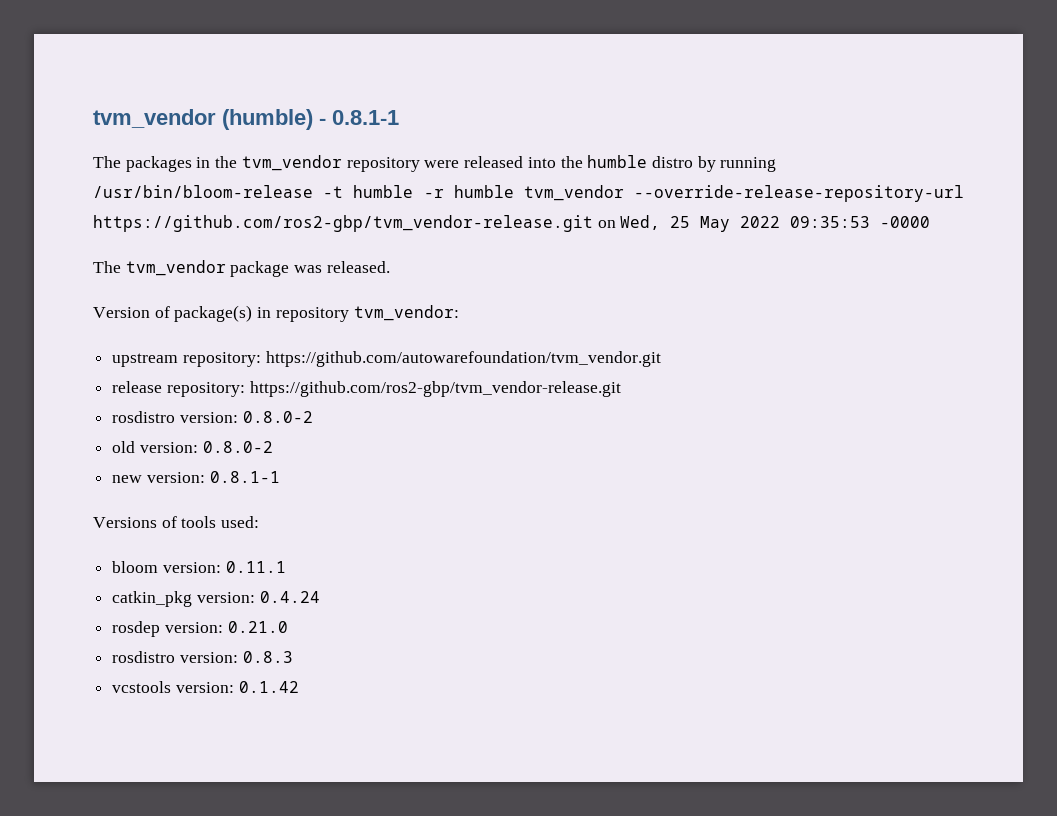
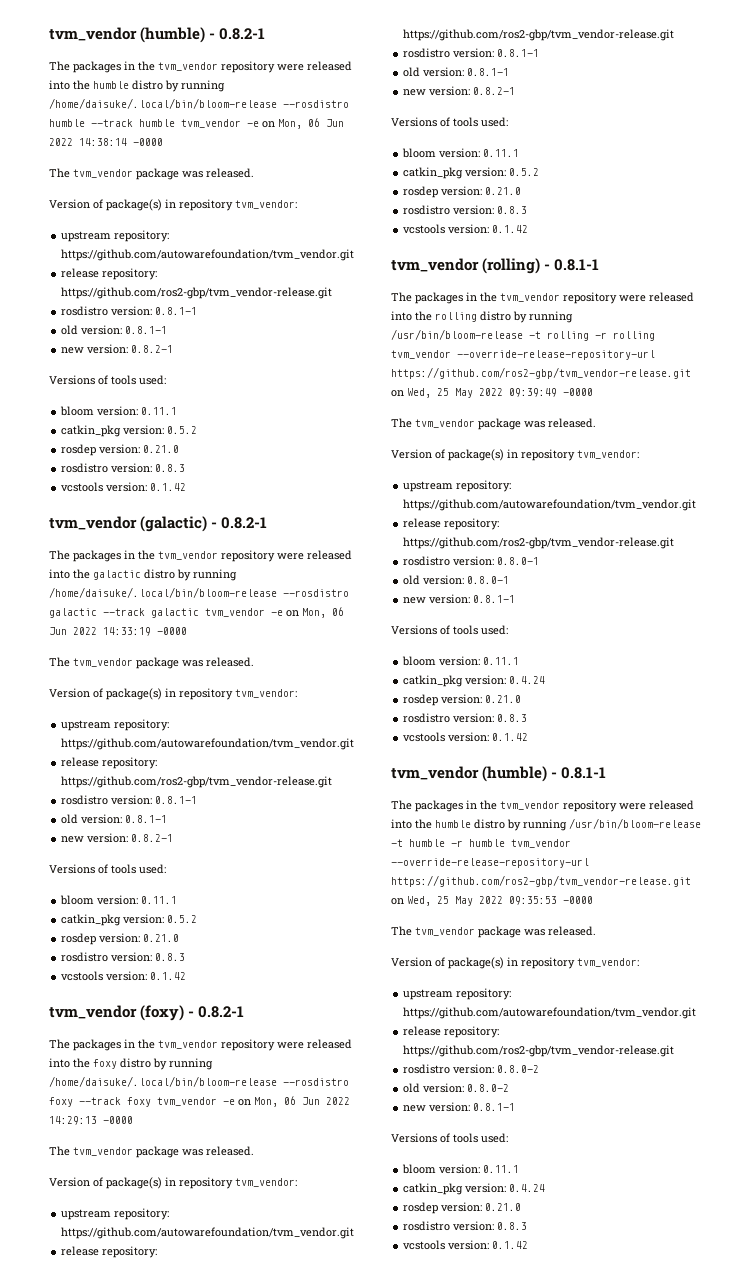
[93,109,326,130] tvm_vendor (humble) - -> [49,27,266,43] [49,61,352,73] [49,80,225,92] [49,98,349,109] [49,118,344,129] [49,138,163,146] [49,168,254,180] [49,199,297,211] [61,230,170,242] [61,249,355,261] [61,268,158,280] [61,287,333,299] [61,306,198,316] [61,325,168,335] [61,344,174,354] [49,375,166,385] [60,406,178,416] [61,425,198,437] [61,444,180,456] [61,463,186,473] [61,482,187,492] [49,516,268,532] [49,550,352,562] [49,569,237,581] [49,587,349,598] [49,607,344,618] [49,627,187,636] [49,657,254,669] [49,688,297,700] [61,719,170,731] [61,738,355,750] [61,757,158,769] [61,776,333,788] [61,795,198,805] [61,814,168,824] [61,833,174,843] [49,864,166,874] [60,895,178,905] [61,914,198,926] [61,933,180,945] [61,952,186,962] [61,971,187,981] [49,1005,245,1021] [49,1039,352,1051] [49,1058,213,1070] [49,1076,349,1087] [49,1096,350,1107] [49,1116,133,1125] [49,1146,254,1158] [49,1177,297,1189] [61,1208,170,1220] [61,1227,355,1239] [61,1246,158,1258] [403,29,675,41] [403,48,540,58] [403,67,510,77] [403,86,516,96] [391,117,508,127] [402,148,520,158] [403,167,540,179] [403,186,522,198] [403,205,528,215] [403,224,529,234] [391,258,600,274] [391,292,694,304] [391,311,573,323] [391,329,655,341] [391,350,655,360] [391,367,691,379] [391,388,593,398] [391,418,596,430] [391,449,639,461] [403,480,512,492] [403,499,697,511] [403,518,500,530] [403,537,675,549] [403,556,540,566] [403,575,510,585] [403,594,516,604] [391,625,508,635] [402,656,520,666] [403,675,546,687] [403,694,522,706] [403,713,528,723] [403,732,529,742] [391,766,558,782] tvm_vendor (humble) - 0.8.2-1 // The packages in the tvm_vendor repository were released into the humble distro by running /home/daisuke/.local/bin/bloom-release --rosdistro humble --track humble tvm_vendor -e on Mon, 06 Jun 2022 14:38:14 -0000 // The tvm_vendor package was released. // Version of package(s) in repository tvm_vendor: // upstream repository: https://github.com/autowarefoundation/tvm_vendor.git // release repository: https://github.com/ros2-gbp/tvm_vendor-release.git // rosdistro version: 0.8.1-1 // old version: 0.8.1-1 // new version: 0.8.2-1 // Versions of tools used: // bloom version: 0.11.1 // catkin_pkg version: 0.5.2 // rosdep version: 0.21.0 // rosdistro version: 0.8.3 // vcstools version: 0.1.42 // tvm_vendor (galactic) - 0.8.2-1 // The packages in the tvm_vendor repository were released into the galactic distro by running /home/daisuke/.local/bin/bloom-release --rosdistro galactic --track galactic tvm_vendor -e on Mon, 06 Jun 2022 14:33:19 -0000 // The tvm_vendor package was released. // Version of package(s) in repository tvm_vendor: // upstream repository: https://github.com/autowarefoundation/tvm_vendor.git // release repository: https://github.com/ros2-gbp/tvm_vendor-release.git // rosdistro version: 0.8.1-1 // old version: 0.8.1-1 // new version: 0.8.2-1 // Versions of tools used: // bloom version: 0.11.1 // catkin_pkg version: 0.5.2 // rosdep version: 0.21.0 // rosdistro version: 0.8.3 // vcstools version: 0.1.42 // tvm_vendor (foxy) - 0.8.2-1 // The packages in the tvm_vendor repository were released into the foxy distro by running /home/daisuke/.local/bin/bloom-release --rosdistro foxy --track foxy tvm_vendor -e on Mon, 06 Jun 2022 14:29:13 -0000 // The tvm_vendor package was released. // Version of package(s) in repository tvm_vendor: // upstream repository: https://github.com/autowarefoundation/tvm_vendor.git // release repository: https://github.com/ros2-gbp/tvm_vendor-release.git // rosdistro version: 0.8.1-1 // old version: 0.8.1-1 // new version: 0.8.2-1 // Versions of tools used: // bloom version: 0.11.1 // catkin_pkg version: 0.5.2 // rosdep version: 0.21.0 // rosdistro version: 0.8.3 // vcstools version: 0.1.42 // tvm_vendor (rolling) - 0.8.1-1 // The packages in the tvm_vendor repository were released into the rolling distro by running /usr/bin/bloom-release -t rolling -r rolling tvm_vendor --override-release-repository-url https://github.com/ros2-gbp/tvm_vendor-release.git on Wed, 25 May 2022 09:39:49 -0000 // The tvm_vendor package was released. // Version of package(s) in repository tvm_vendor: // upstream repository: https://github.com/autowarefoundation/tvm_vendor.git // release repository: https://github.com/ros2-gbp/tvm_vendor-release.git // rosdistro version: 0.8.0-1 // old version: 0.8.0-1 // new version: 0.8.1-1 // Versions of tools used: // bloom version: 0.11.1 // catkin_pkg version: 0.4.24 // rosdep version: 0.21.0 // rosdistro version: 0.8.3 // vcstools version: 0.1.42 // tvm_vendor (humble) -

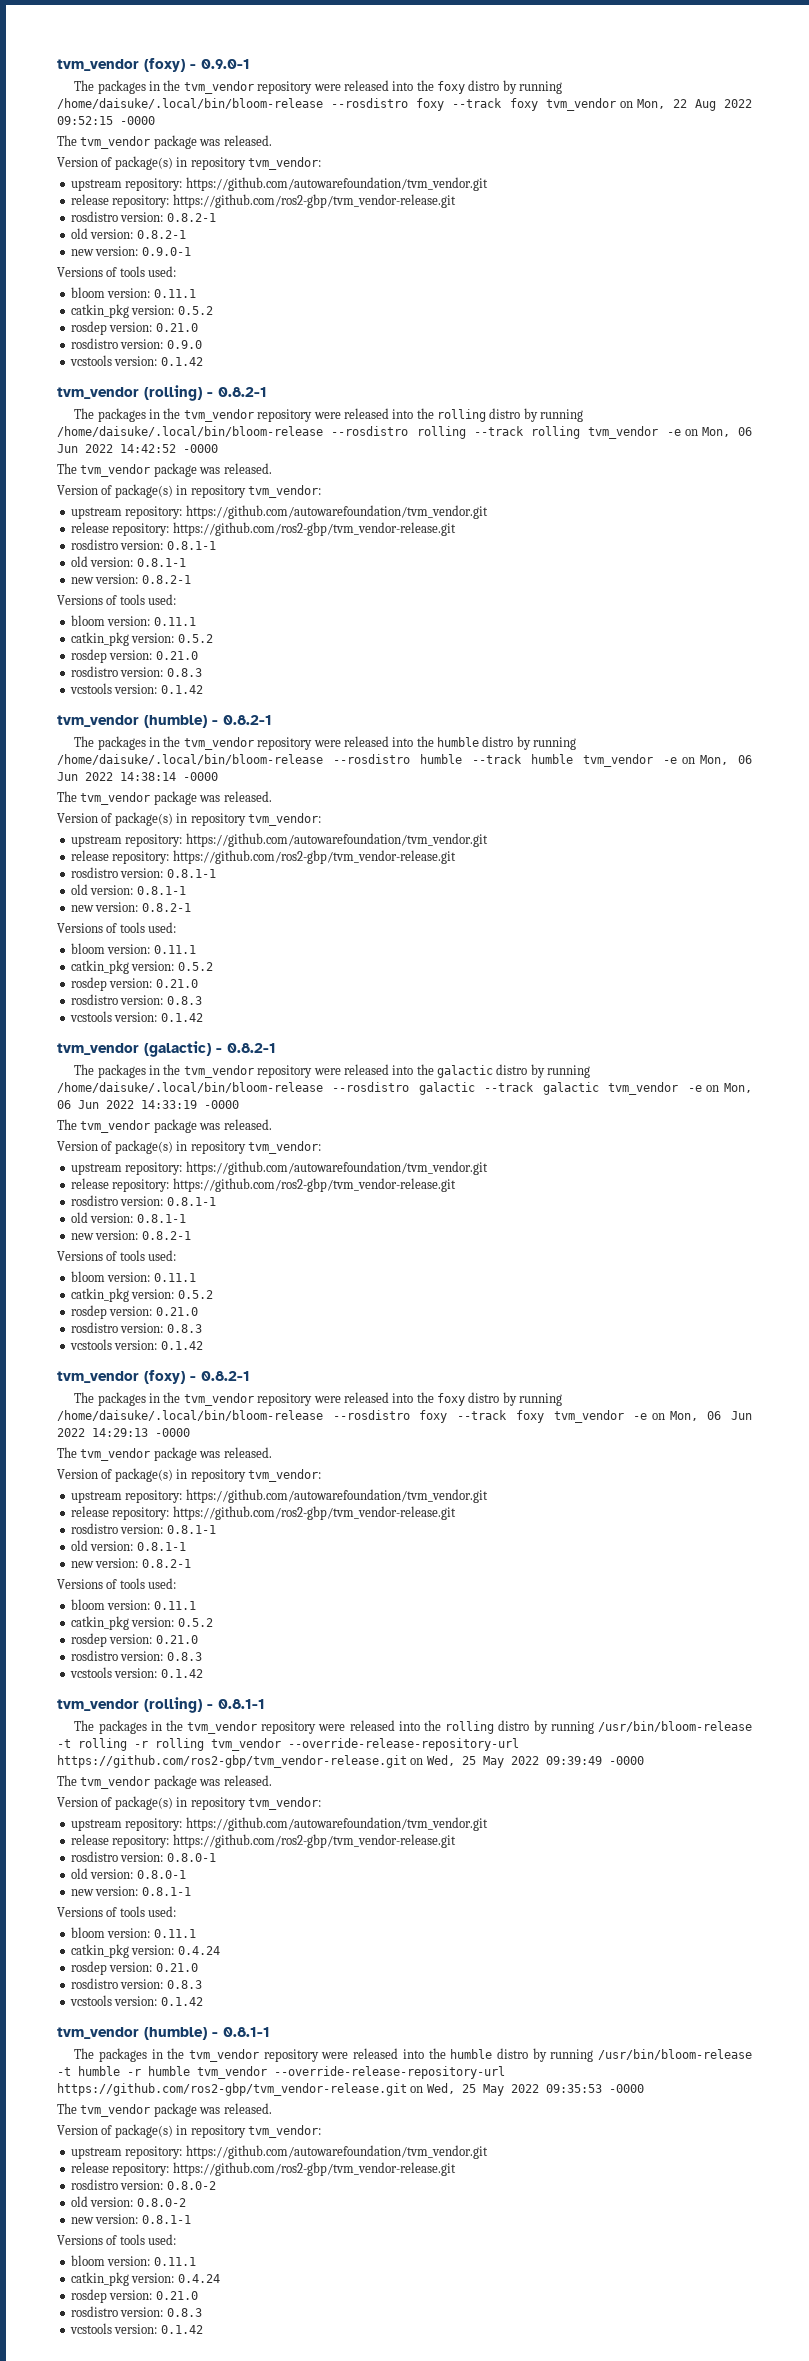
[49,27,137,41] tvm_vendor -> [57,58,250,72] [74,80,563,94] [57,98,752,111] [57,116,155,125] [57,135,272,149] [57,156,321,170] [70,177,488,191] [70,194,456,208] [70,211,216,222] [70,228,186,239] [70,246,191,256] [57,266,177,277] [70,287,196,298] [70,304,213,318] [70,321,198,335] [70,338,202,349] [69,355,203,366] [57,385,267,401] [74,408,584,422] [57,426,752,439] [57,444,218,453] [57,463,272,477] [57,484,321,498] [70,505,488,519] [70,522,456,536] [70,539,216,550] [70,556,186,567] [70,574,191,584] [57,594,177,605] [70,615,196,626] [70,632,213,646] [70,649,198,663] [70,666,202,677] [69,683,203,694] [57,715,139,727] tvm_vendor (foxy) - 0.9.0-1 // The packages in the tvm_vendor repository were released into the foxy distro by running /home/daisuke/.local/bin/bloom-release --rosdistro foxy --track foxy tvm_vendor on Mon, 22 Aug 2022 09:52:15 -0000 // The tvm_vendor package was released. // Version of package(s) in repository tvm_vendor: // upstream repository: https://github.com/autowarefoundation/tvm_vendor.git // release repository: https://github.com/ros2-gbp/tvm_vendor-release.git // rosdistro version: 0.8.2-1 // old version: 0.8.2-1 // new version: 0.9.0-1 // Versions of tools used: // bloom version: 0.11.1 // catkin_pkg version: 0.5.2 // rosdep version: 0.21.0 // rosdistro version: 0.9.0 // vcstools version: 0.1.42 // tvm_vendor (rolling) - 0.8.2-1 // The packages in the tvm_vendor repository were released into the rolling distro by running /home/daisuke/.local/bin/bloom-release --rosdistro rolling --track rolling tvm_vendor -e on Mon, 06 Jun 2022 14:42:52 -0000 // The tvm_vendor package was released. // Version of package(s) in repository tvm_vendor: // upstream repository: https://github.com/autowarefoundation/tvm_vendor.git // release repository: https://github.com/ros2-gbp/tvm_vendor-release.git // rosdistro version: 0.8.1-1 // old version: 0.8.1-1 // new version: 0.8.2-1 // Versions of tools used: // bloom version: 0.11.1 // catkin_pkg version: 0.5.2 // rosdep version: 0.21.0 // rosdistro version: 0.8.3 // vcstools version: 0.1.42 // tvm_vendor

